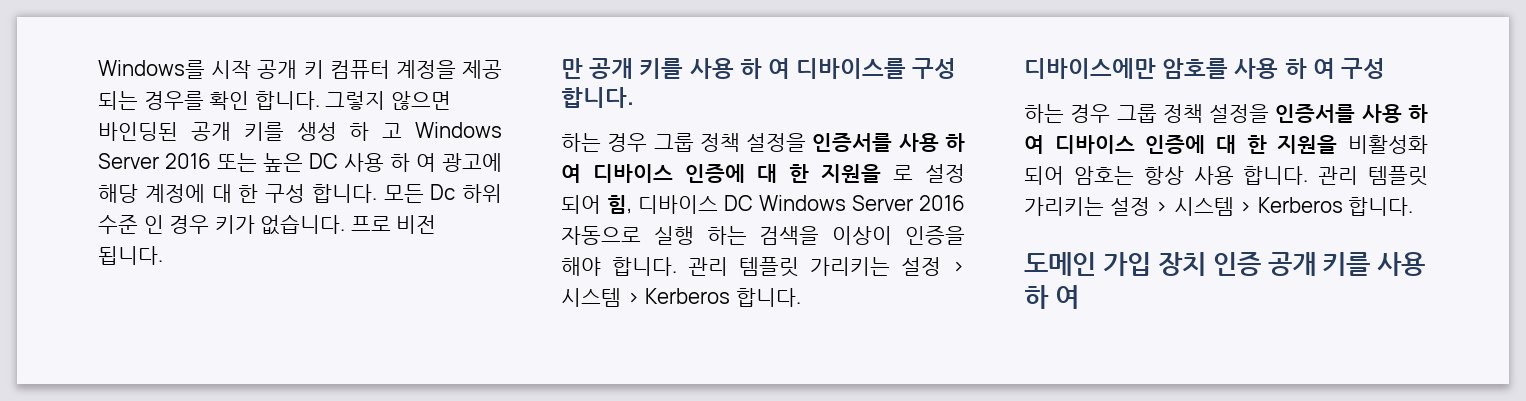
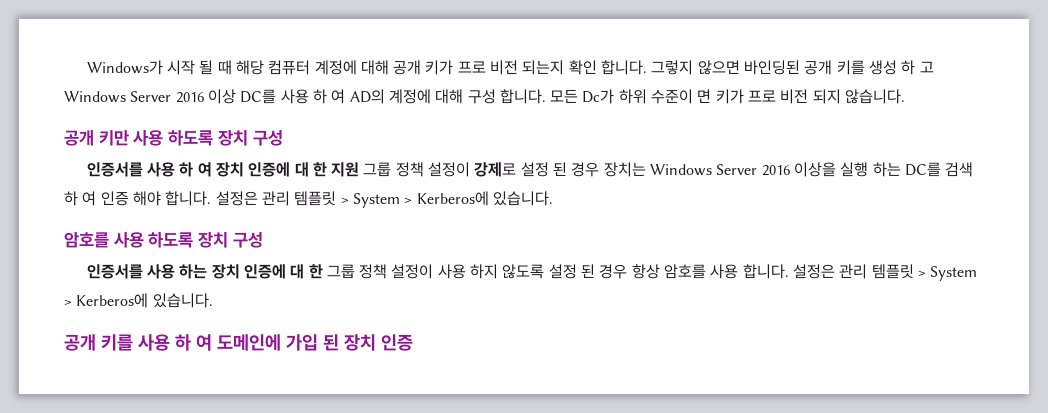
[98,60,502,79] [98,91,204,110] Windows를 시작 공개 키 컴퓨터 계정을 제공 되는 경우를 -> [86,60,565,75] Windows가 시작 될 때 해당 컴퓨터 계정에 대해 공개 키가 프로 비전 되는지
[217,153,502,172] [98,184,502,203] [98,214,437,235] [98,246,163,265] [561,58,957,79] [561,87,634,108] [561,133,965,152] [561,164,965,183] [561,195,965,214] [561,226,965,245] [561,257,965,277] [561,288,801,307] [1024,58,1386,79] [1024,104,1428,123] [1024,135,1428,154] [1024,166,1428,186] [1024,197,1414,216] [1024,252,1426,276] [1024,285,1079,309] 또는 높은 DC 사용 하 여 광고에 해당 계정에 대 한 구성 합니다. 모든 Dc 하위 수준 인 경우 키가 없습니다. 프로 비전 됩니다. // 만 공개 키를 사용 하 여 디바이스를 구성 합니다. // 하는 경우 그룹 정책 설정을 인증서를 사용 하 여 디바이스 인증에 대 한 지원을 로 설정 되어 힘, 디바이스 DC Windows Server 2016 자동으로 실행 하는 검색을 이상이 인증을 해야 합니다. 관리 템플릿 가리키는 설정 > 시스템 > Kerberos 합니다. // 디바이스에만 암호를 사용 하 여 구성 // 하는 경우 그룹 정책 설정을 인증서를 사용 하 여 디바이스 인증에 대 한 지원을 비활성화 되어 암호는 항상 사용 합니다. 관리 템플릿 가리키는 설정 > 시스템 > Kerberos 합니다. // 도메인 가입 장치 인증 공개 키를 사용 하 여 -> [207,89,906,104] [64,130,283,146] [86,162,974,177] [64,191,553,208] [64,232,263,248] [86,264,978,281] [64,293,213,308] [64,334,413,351] 이상 DC를 사용 하 여 AD의 계정에 대해 구성 합니다. 모든 Dc가 하위 수준이 면 키가 프로 비전 되지 않습니다. // 공개 키만 사용 하도록 장치 구성 // 인증서를 사용 하 여 장치 인증에 대 한 지원 그룹 정책 설정이 강제로 설정 된 경우 장치는 Windows Server 2016 이상을 실행 하는 DC를 검색 하 여 인증 해야 합니다. 설정은 관리 템플릿 > System > Kerberos에 있습니다. // 암호를 사용 하도록 장치 구성 // 인증서를 사용 하는 장치 인증에 대 한 그룹 정책 설정이 사용 하지 않도록 설정 된 경우 항상 암호를 사용 합니다. 설정은 관리 템플릿 > System > Kerberos에 있습니다. // 공개 키를 사용 하 여 도메인에 가입 된 장치 인증

